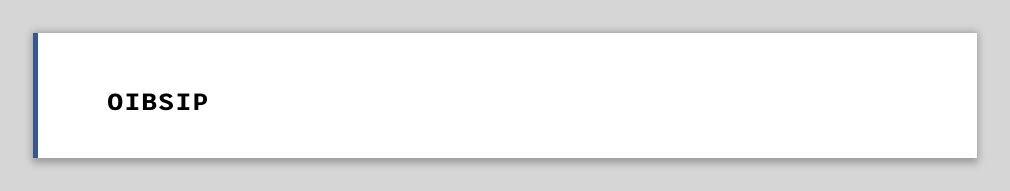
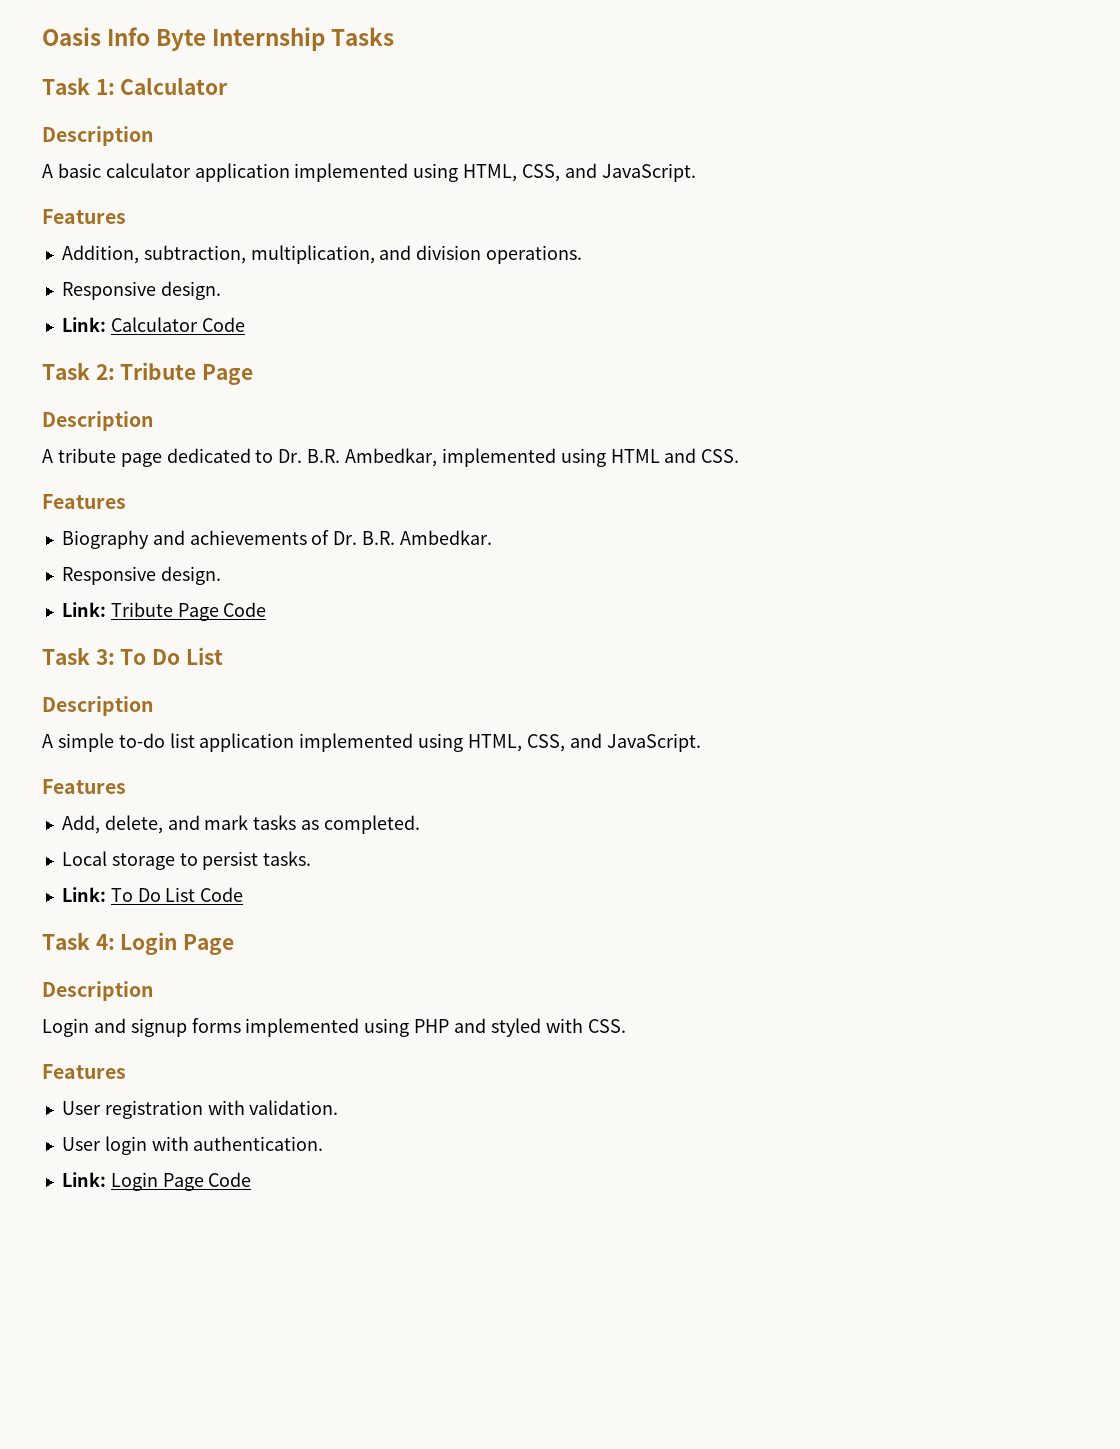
[107,93,209,111] OIBSIP -> [42,27,395,51] [42,77,229,95] [42,126,154,146] [42,163,696,182] [42,209,126,224] [61,245,583,264] [61,281,221,300] [61,317,245,332] [42,362,254,385] [42,411,154,431] [42,448,740,467] [42,494,126,509] [61,530,492,549] [61,566,221,585] [61,602,267,621] [42,647,223,665] [42,696,154,716] [42,733,701,752] [42,779,126,794] [61,815,420,834] [61,851,312,870] [61,887,244,902] [42,932,235,955] [42,981,154,1001] [42,1018,626,1037] [42,1064,126,1079] [61,1100,339,1119] [61,1136,324,1155] [61,1172,252,1191] Oasis Info Byte Internship Tasks // Task 1: Calculator // Description // A basic calculator application implemented using HTML, CSS, and JavaScript. // Features // Addition, subtraction, multiplication, and division operations. // Responsive design. // Link: Calculator Code // Task 2: Tribute Page // Description // A tribute page dedicated to Dr. B.R. Ambedkar, implemented using HTML and CSS. // Features // Biography and achievements of Dr. B.R. Ambedkar. // Responsive design. // Link: Tribute Page Code // Task 3: To Do List // Description // A simple to-do list application implemented using HTML, CSS, and JavaScript. // Features // Add, delete, and mark tasks as completed. // Local storage to persist tasks. // Link: To Do List Code // Task 4: Login Page // Description // Login and signup forms implemented using PHP and styled with CSS. // Features // User registration with validation. // User login with authentication. // Link: Login Page Code

